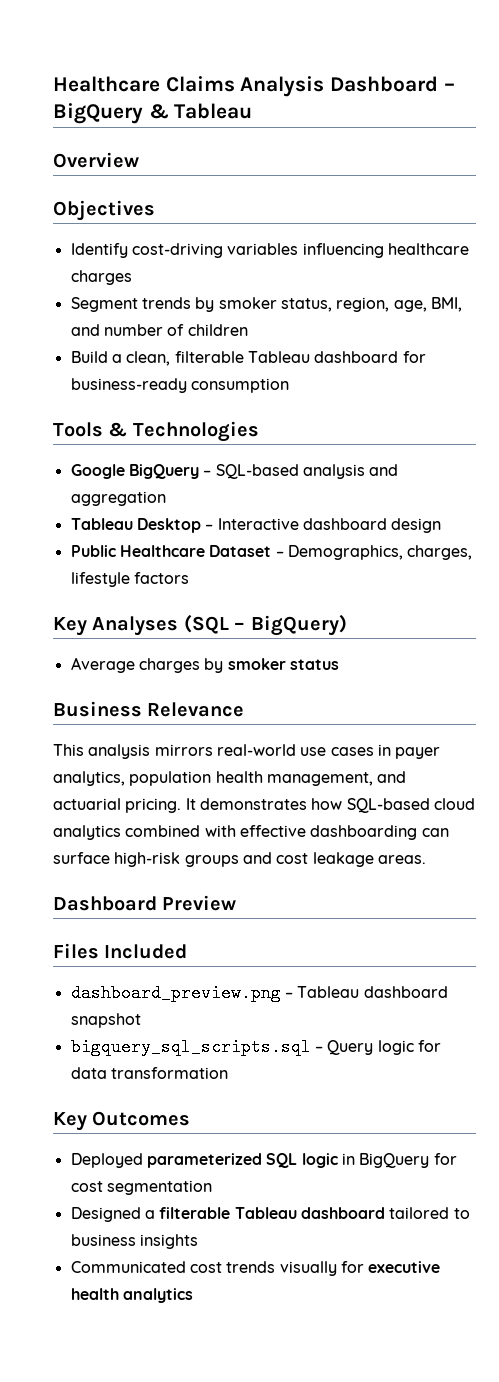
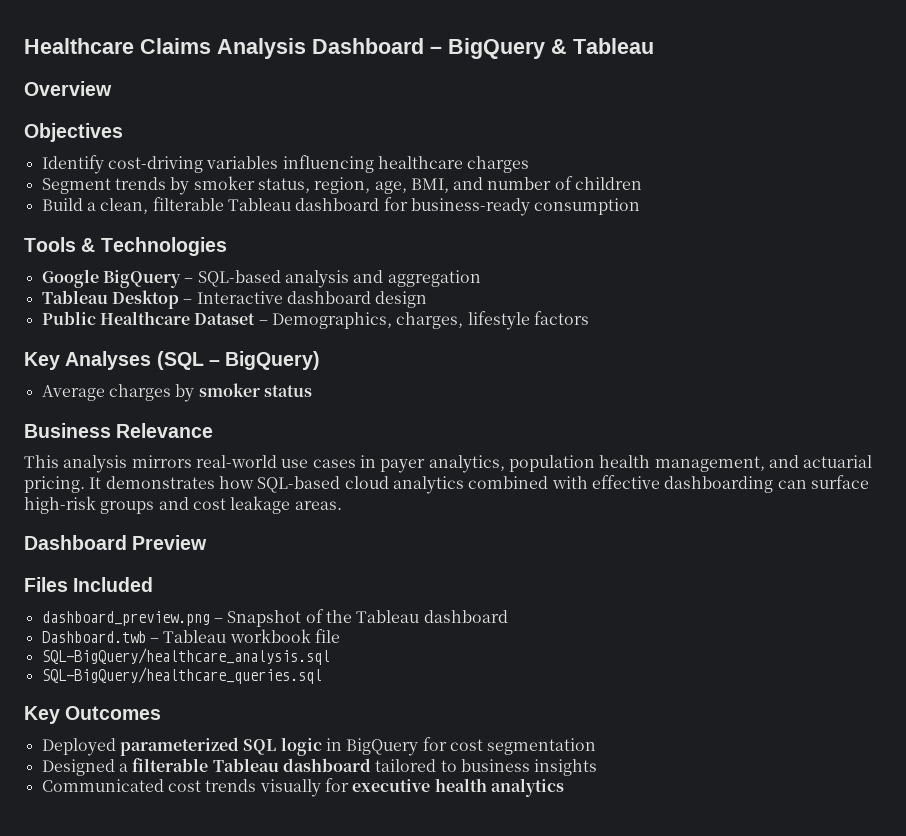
[297,986,448,998] [70,1013,141,1028] [70,1038,441,1056] [70,1067,228,1079] Tableau dashboard snapshot // bigquery_sql_scripts.sql – Query logic for data transformation -> [227,609,508,627] [41,629,340,643] [41,648,330,665] [41,667,322,684] Snapshot of the Tableau dashboard // Dashboard.twb – Tableau workbook file // SQL-BigQuery/healthcare_analysis.sql // SQL-BigQuery/healthcare_queries.sql

